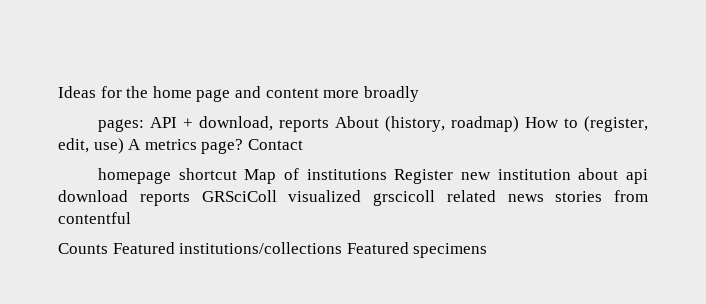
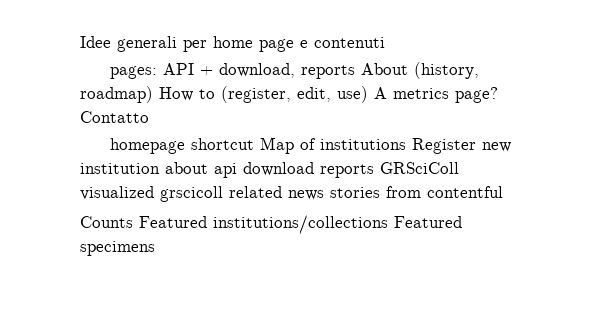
[58,86,419,102] Ideas for the home page and content more broadly -> [80,36,385,52] Idee generali per home page e contenuti
[247,139,303,150] Contact -> [80,111,149,123] Contatto

